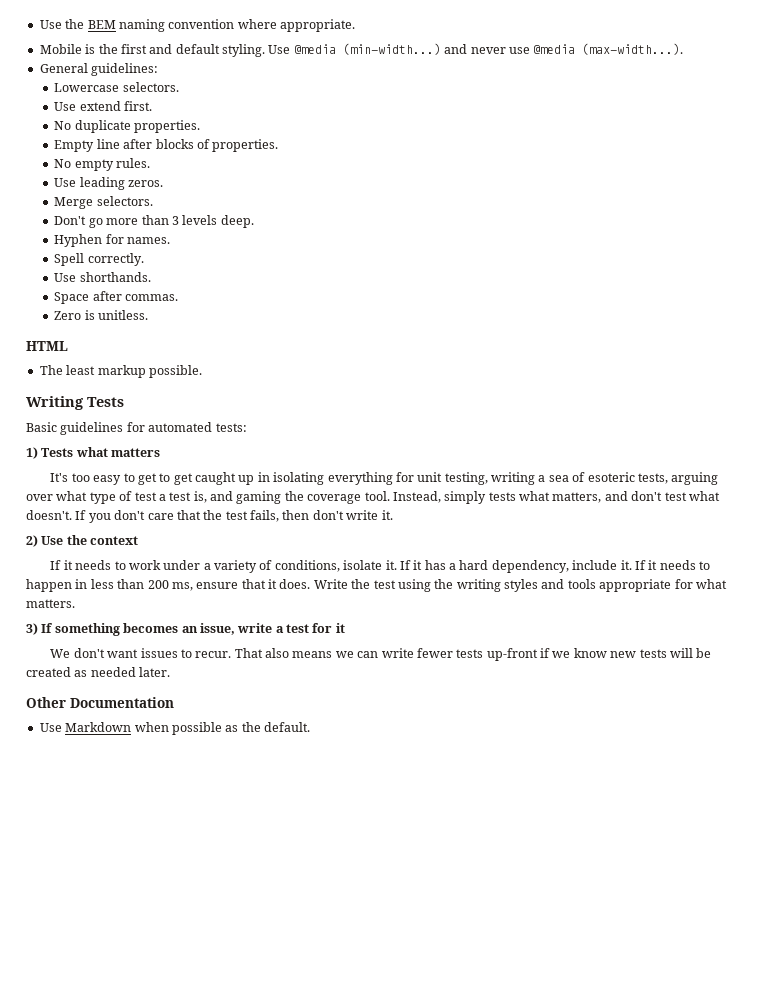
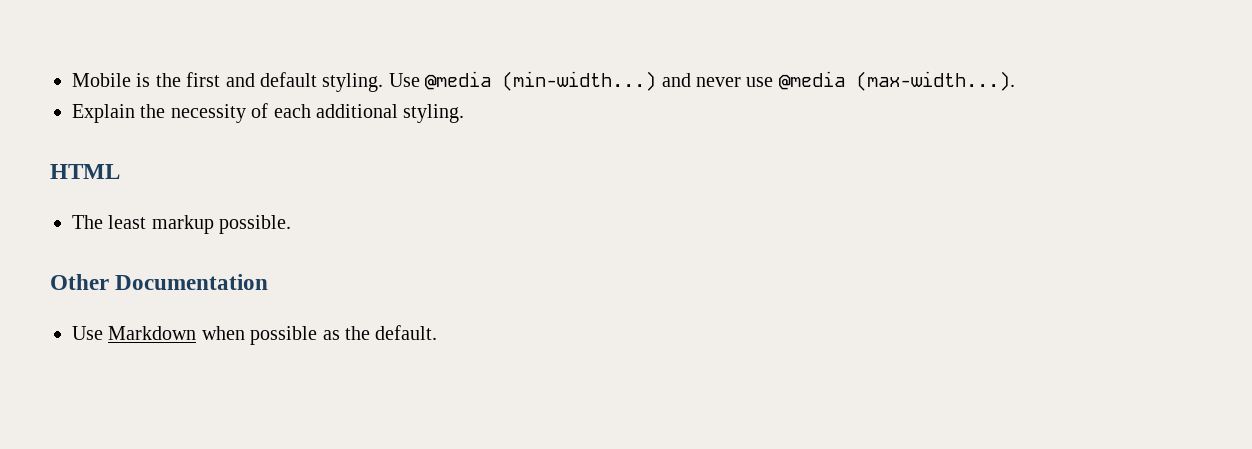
[39,19,355,32] Use the BEM naming convention where appropriate. // -> (72, 80) none
[39,63,159,76] [54,82,179,92] [54,101,153,111] [54,120,201,133] [54,139,279,152] [54,158,151,171] [54,177,164,190] [54,196,153,209] [54,215,254,228] [54,234,171,247] [54,253,144,266] [54,272,151,282] [54,291,179,304] [54,310,149,320] General guidelines: // Lowercase selectors. // Use extend first. // No duplicate properties. // Empty line after blocks of properties. // No empty rules. // Use leading zeros. // Merge selectors. // Don't go more than 3 levels deep. // Hyphen for names. // Spell correctly. // Use shorthands. // Space after commas. // Zero is unitless. -> [72,103,465,123] Explain the necessity of each additional styling.
[26,396,124,410] [26,422,247,435] [26,447,161,459] [50,472,719,485] [26,491,720,504] [26,510,393,523] [26,535,139,547] [50,560,711,573] [26,579,727,592] [26,599,75,608] [26,623,345,636] [50,648,712,661] [26,667,171,677] // Writing Tests // Basic guidelines for automated tests: // 1) Tests what matters // It's too easy to get to get caught up in isolating everything for unit testing, writing a sea of esoteric tests, arguing over what type of test a test is, and gaming the coverage tool. Instead, simply tests what matters, and don't test what doesn't. If you don't care that the test fails, then don't write it. // 2) Use the context // If it needs to work under a variety of conditions, isolate it. If it has a hard dependency, include it. If it needs to happen in less than 200 ms, ensure that it does. Write the test using the writing styles and tools appropriate for what matters. // 3) If something becomes an issue, write a test for it // We don't want issues to recur. That also means we can write fewer tests up-front if we know new tests will be created as needed later. -> (292, 224) none

